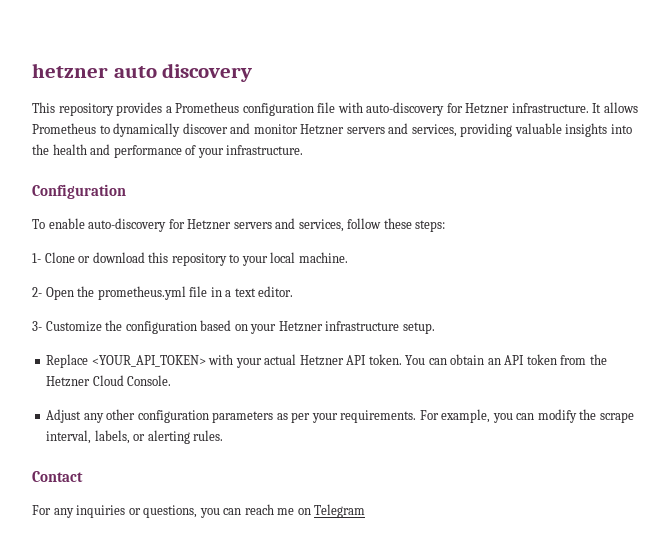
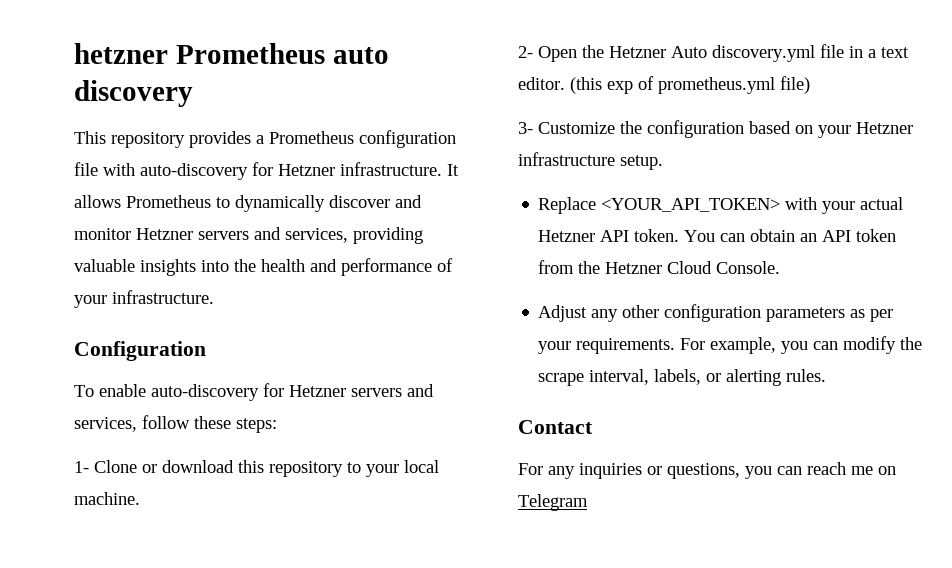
(108, 70) none -> [175,43,325,64] Prometheus
[97,286,186,300] prometheus.yml -> [609,45,815,62] Hetzner Auto discovery.yml
(294, 291) none -> [570,76,810,94] (this exp of prometheus.yml file)

